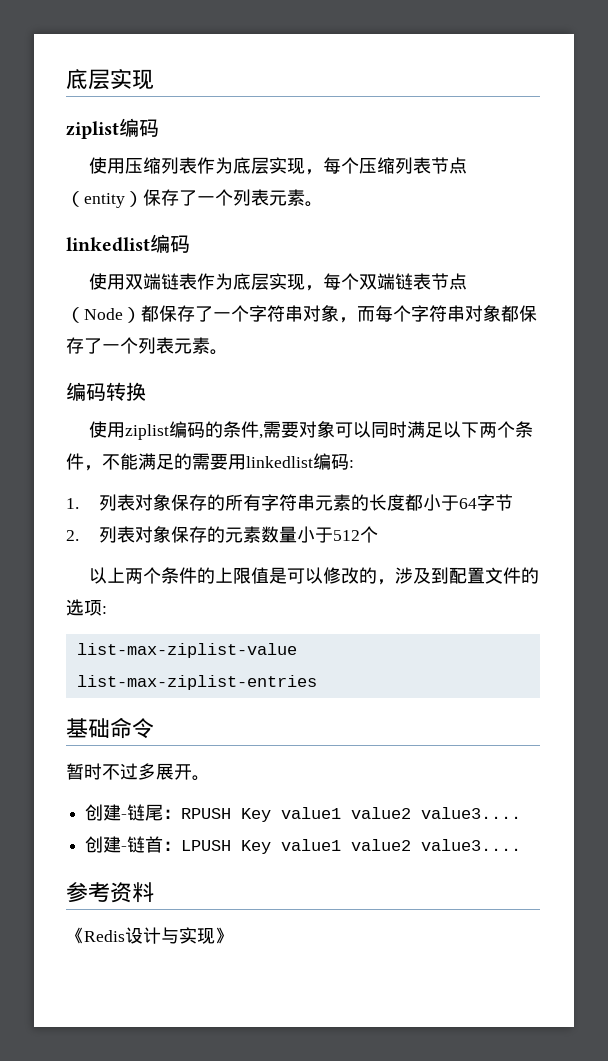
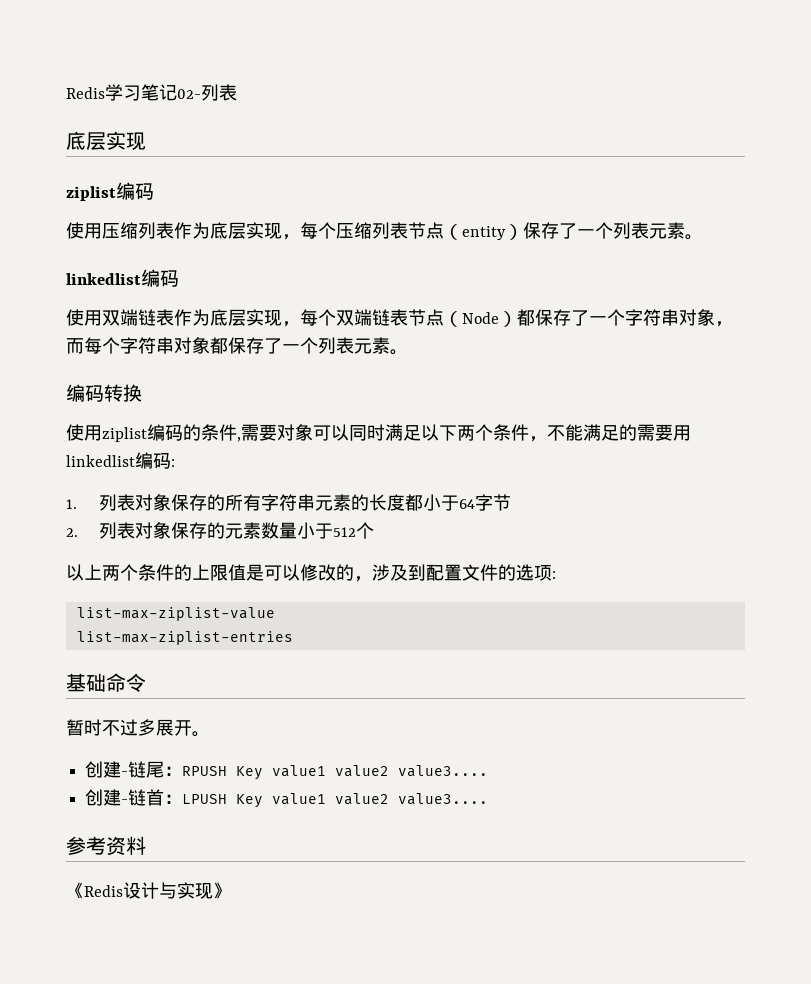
(66, 79) none -> [66,84,237,101] Redis学习笔记02-列表 //

